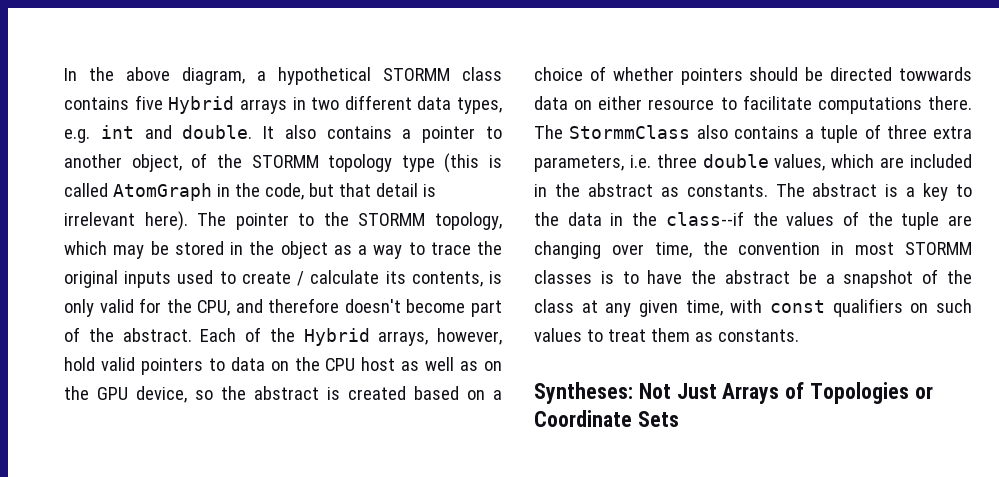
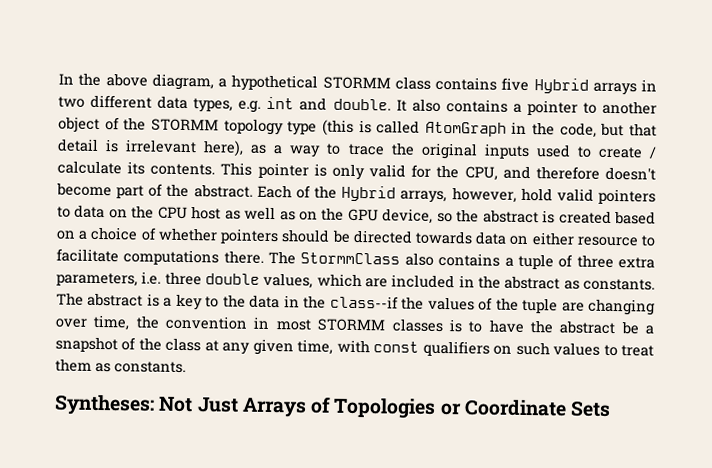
[131,154,182,172] object, -> [58,116,100,133] object
[144,211,502,231] [64,241,328,259] here). The pointer to the STORMM topology, which may be stored in the object -> [203,140,245,157] here),
[411,271,483,287] contents, -> [150,162,309,179] contents. This pointer
[899,67,972,81] towwards -> [414,230,473,245] towards

